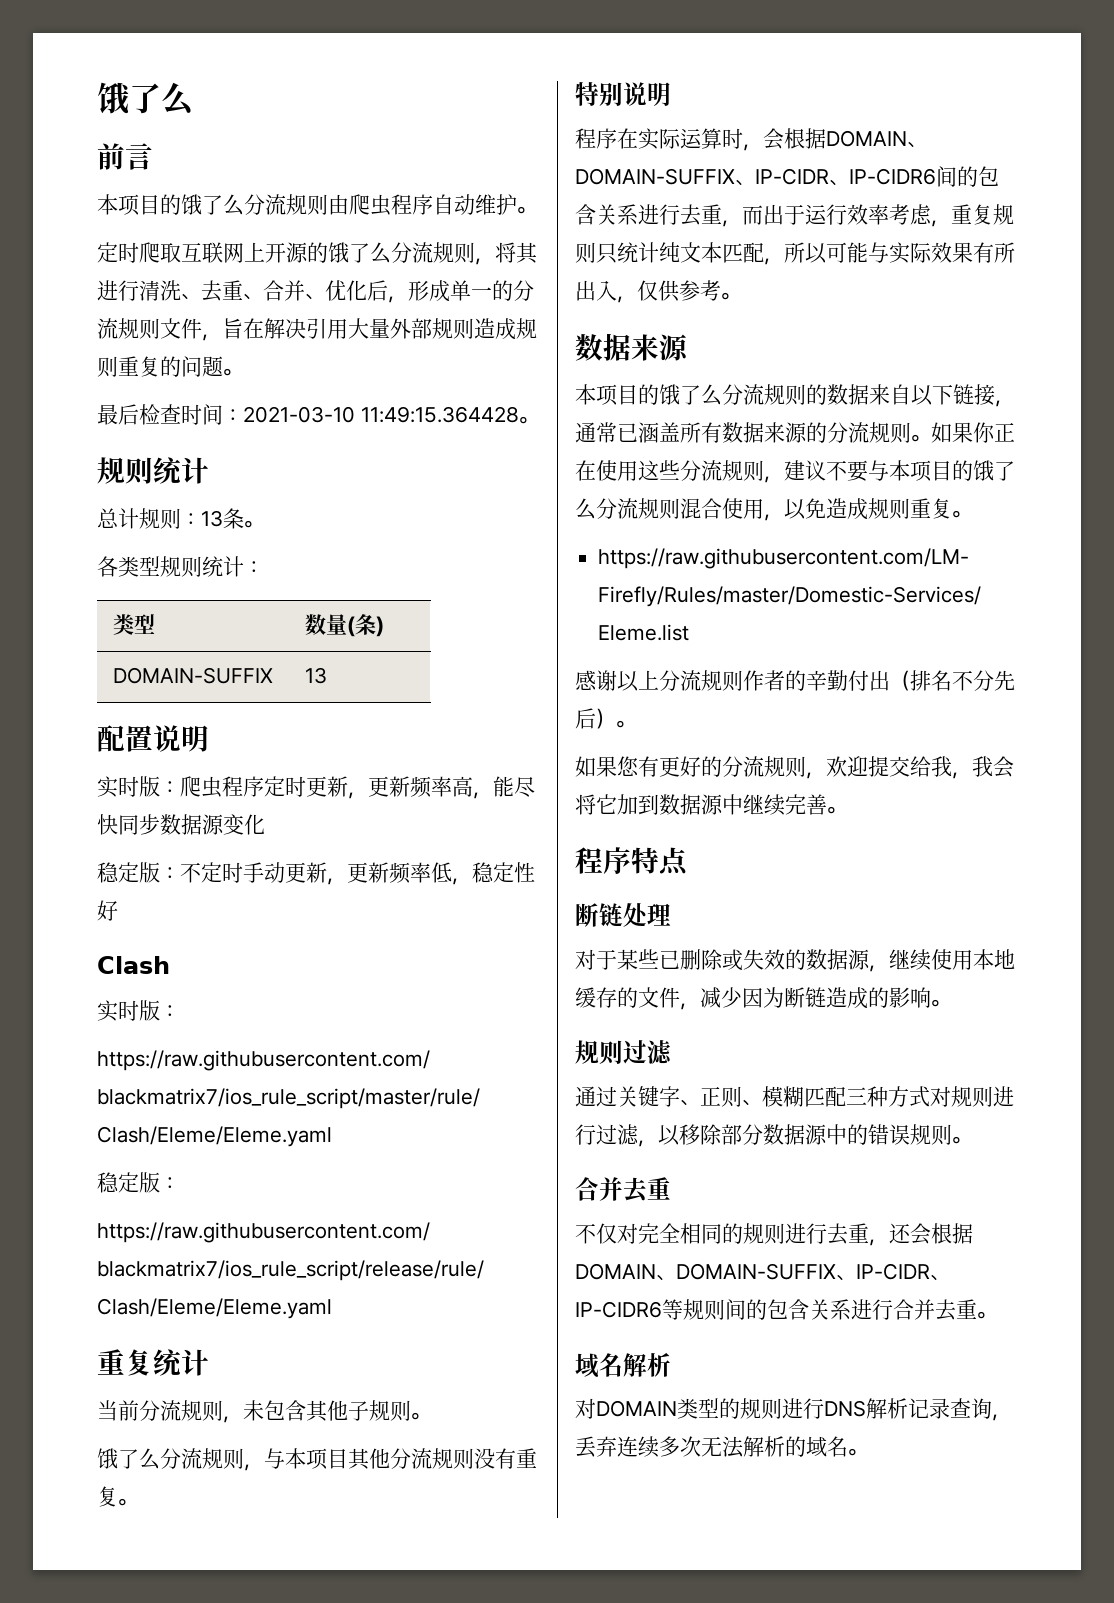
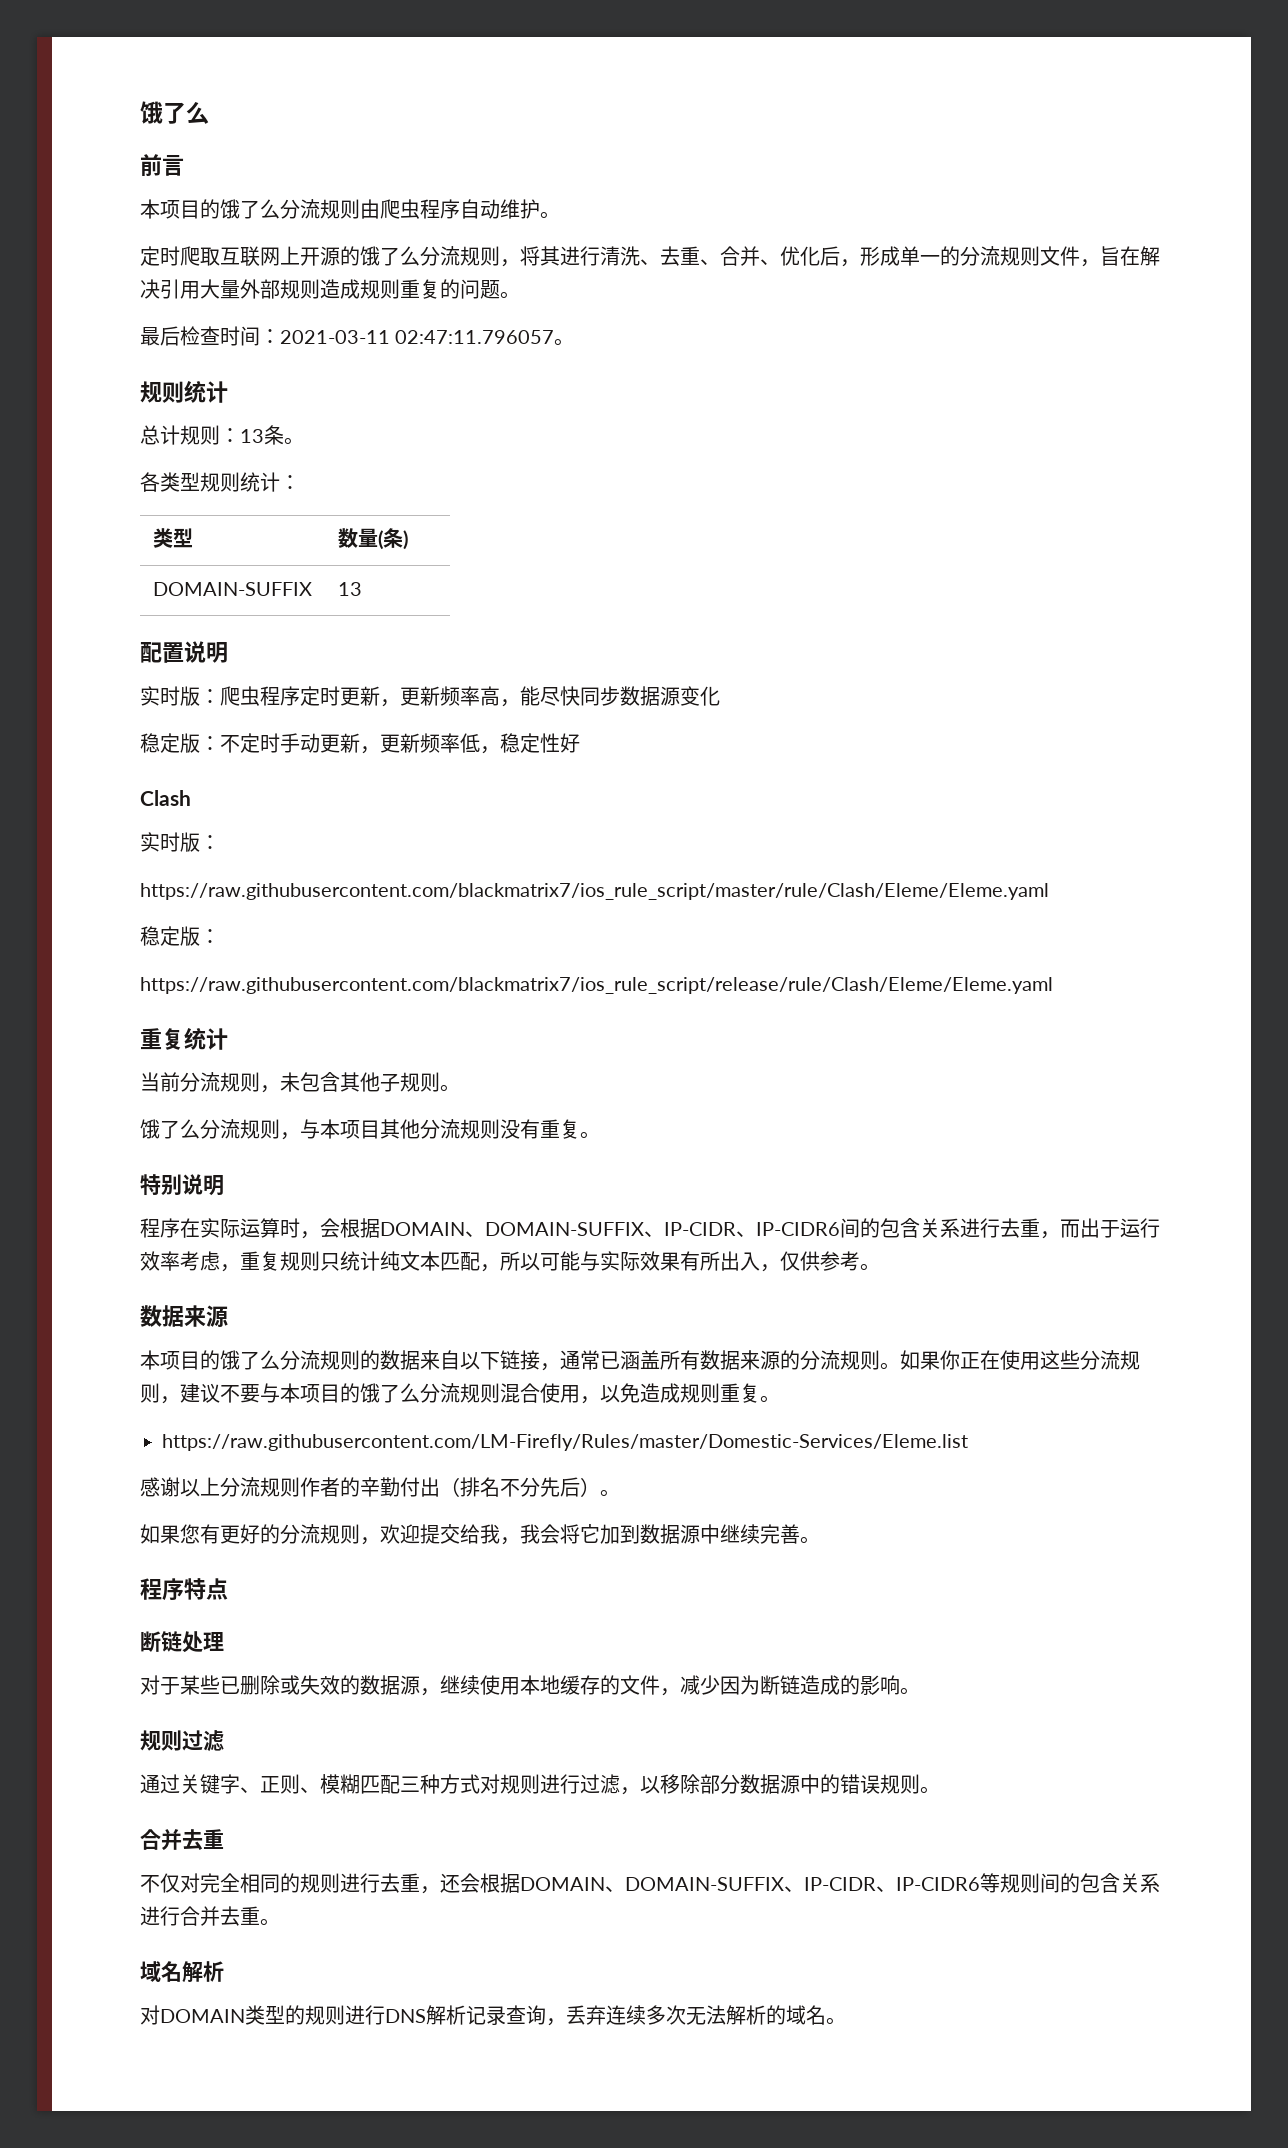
[243,406,519,423] 2021-03-10 11:49:15.364428 -> [280,330,555,344] 2021-03-11 02:47:11.796057

